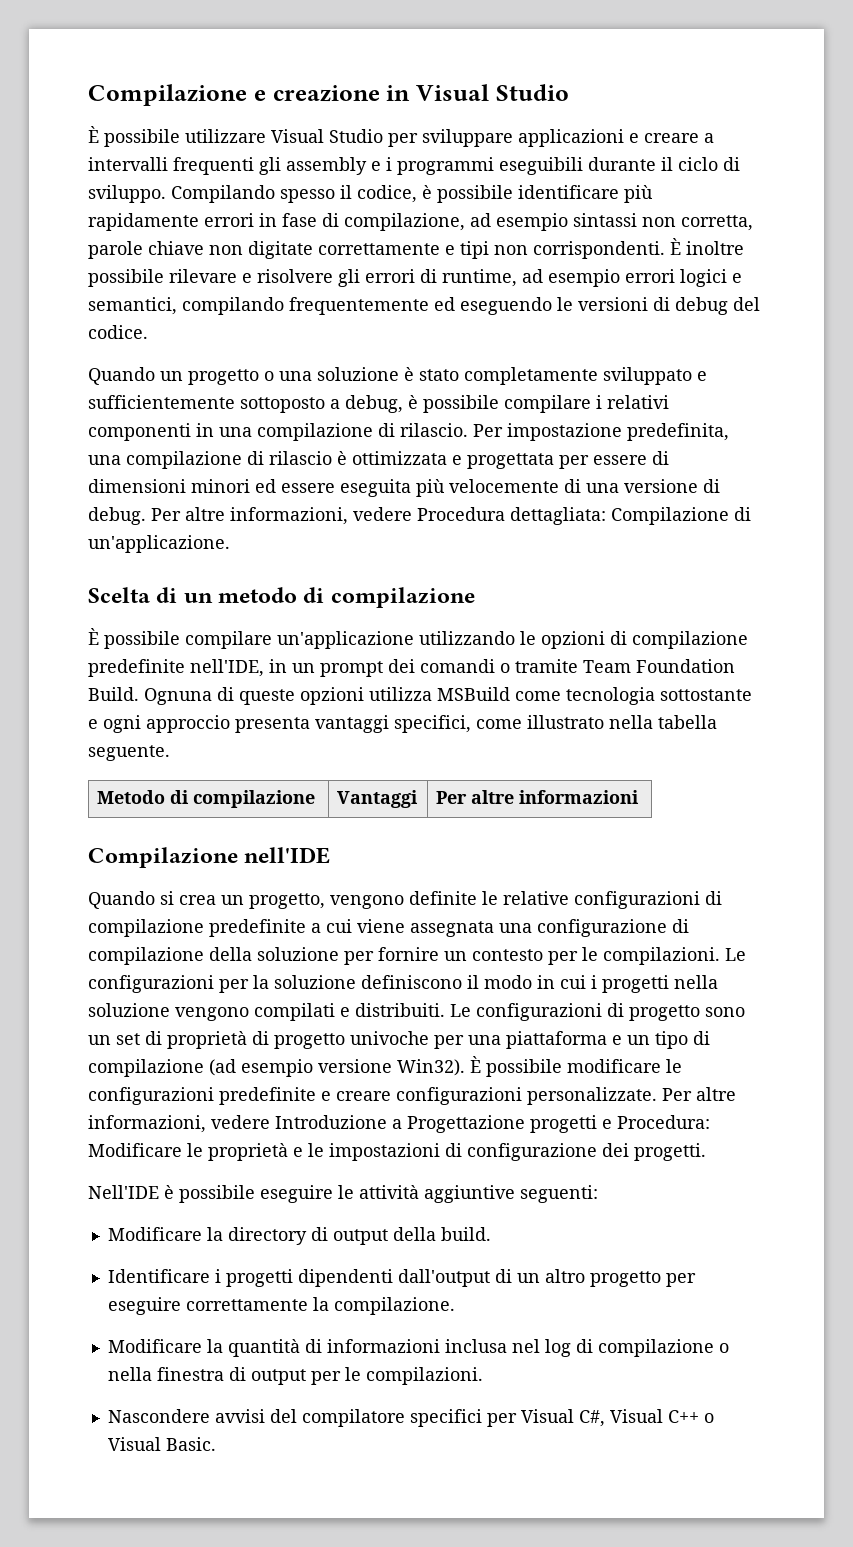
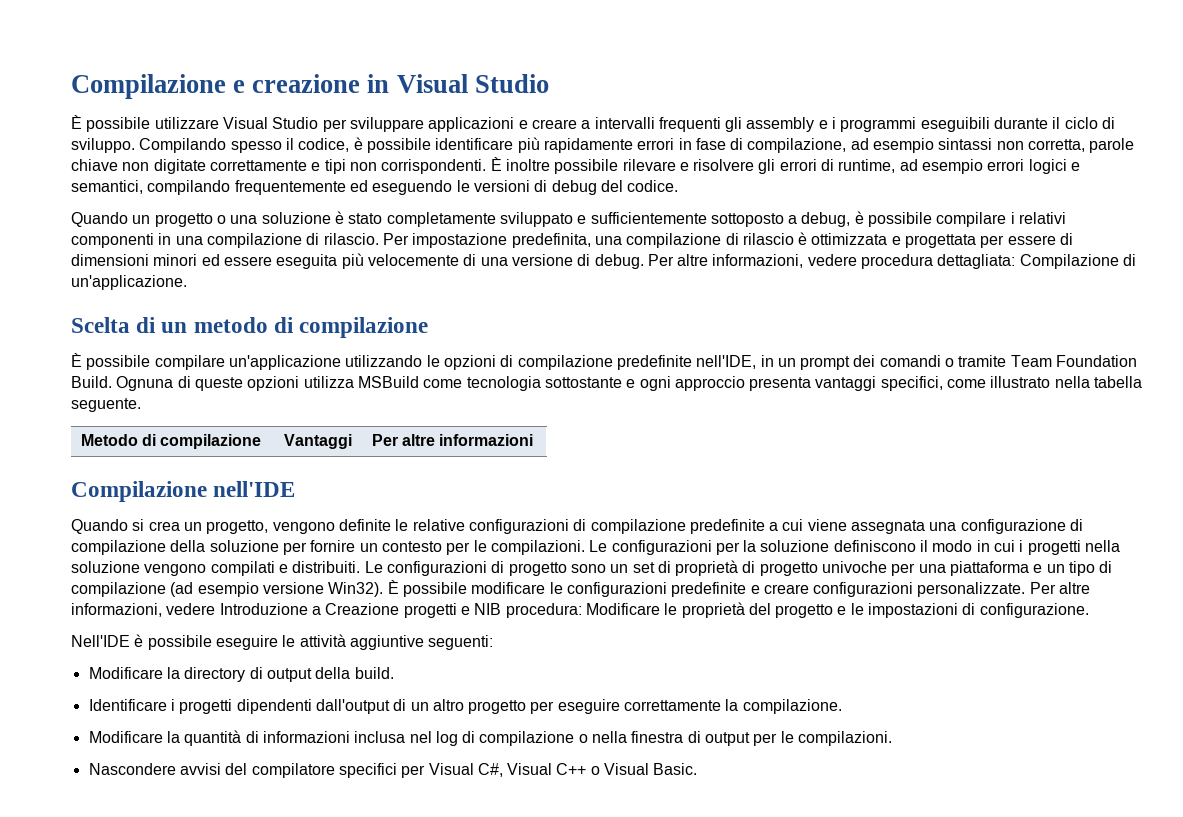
[417,507,505,521] Procedura -> [861,254,934,269] procedura
[407,1115,525,1133] Progettazione -> [325,603,400,615] Creazione
[617,1115,710,1129] Procedura: -> [474,603,582,618] NIB procedura:
(288, 1152) none -> [748,603,834,618] del progetto
[467,1143,706,1161] configurazione dei progetti. -> [979,603,1089,618] configurazione.

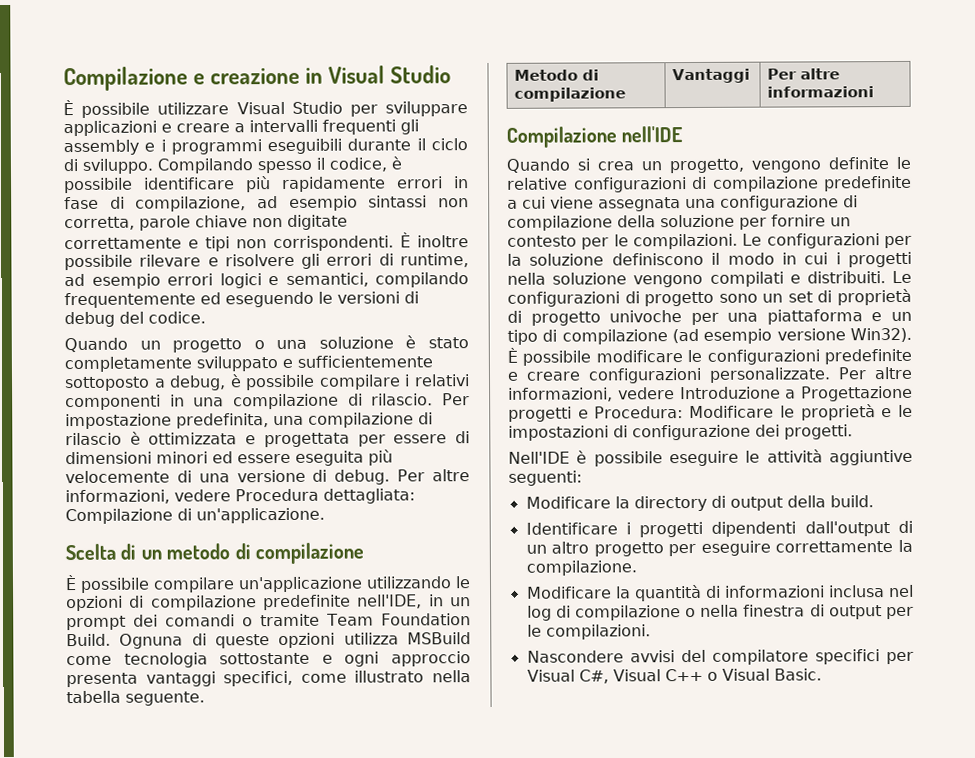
[861,254,934,269] procedura -> [235,488,319,502] Procedura
[325,603,400,615] Creazione -> [801,385,913,402] Progettazione
[474,603,582,618] NIB procedura: -> [594,406,684,419] Procedura:
[748,603,834,618] del progetto -> (876, 412) none
[979,603,1089,618] configurazione. -> [632,424,853,441] configurazione dei progetti.

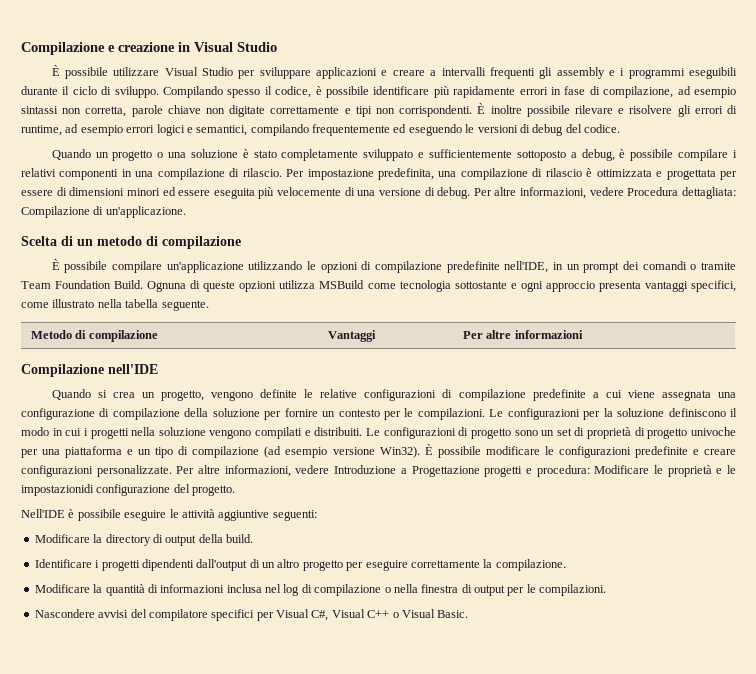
[594,406,684,419] Procedura: -> [536,465,590,477] procedura:
[508,424,853,441] impostazioni di configurazione dei progetti. -> [21,484,236,496] impostazionidi configurazione del progetto.

